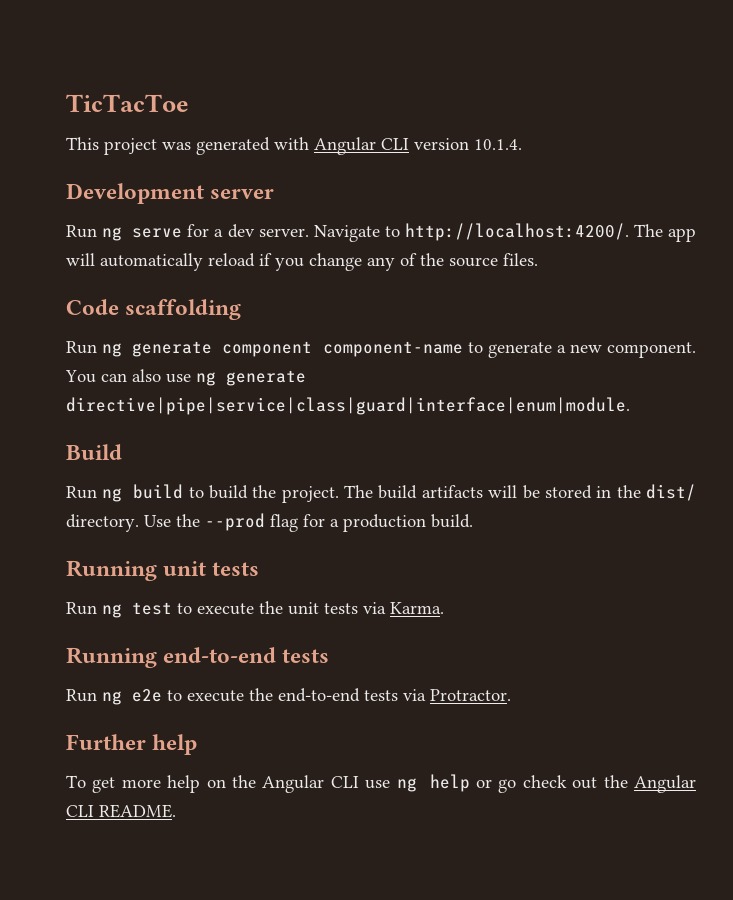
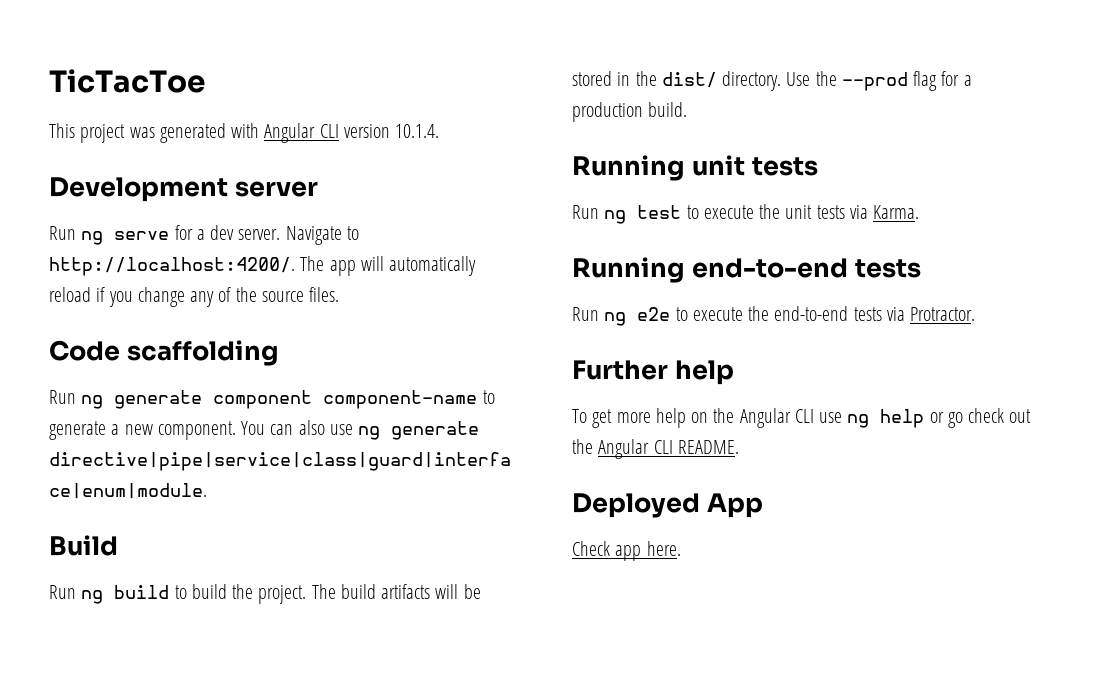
(176, 811) none -> [572,493,763,518] [572,541,681,561] // Deployed App // Check app here.

